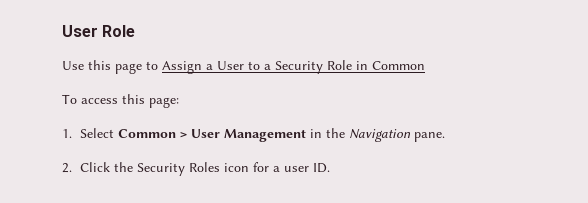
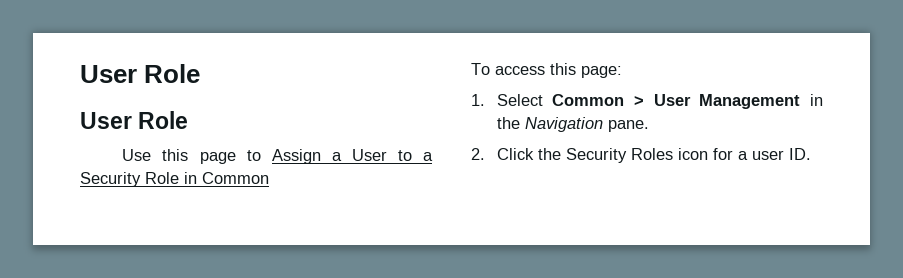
[62,25,136,37] User Role -> [80,64,201,83] [80,111,189,129] User Role // User Role

